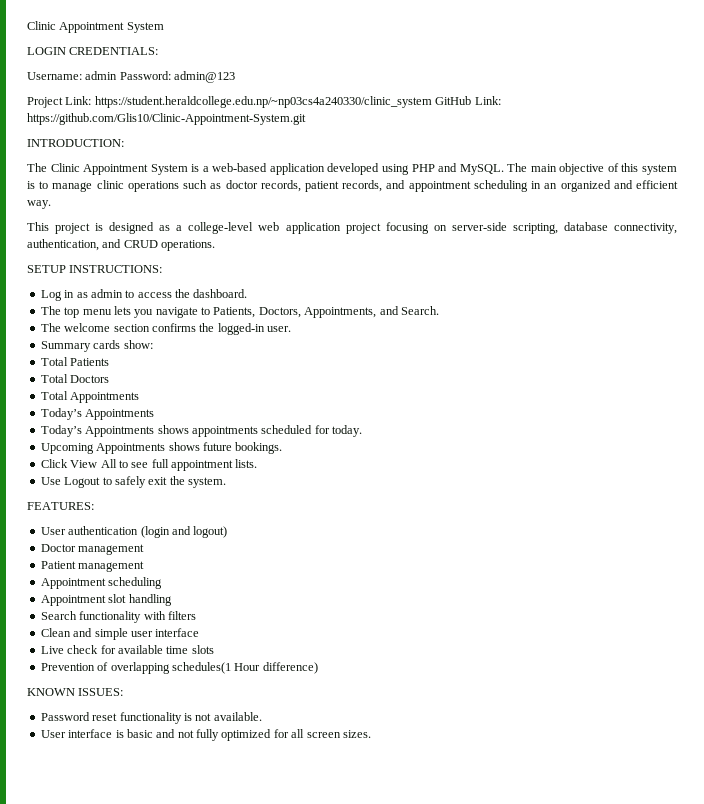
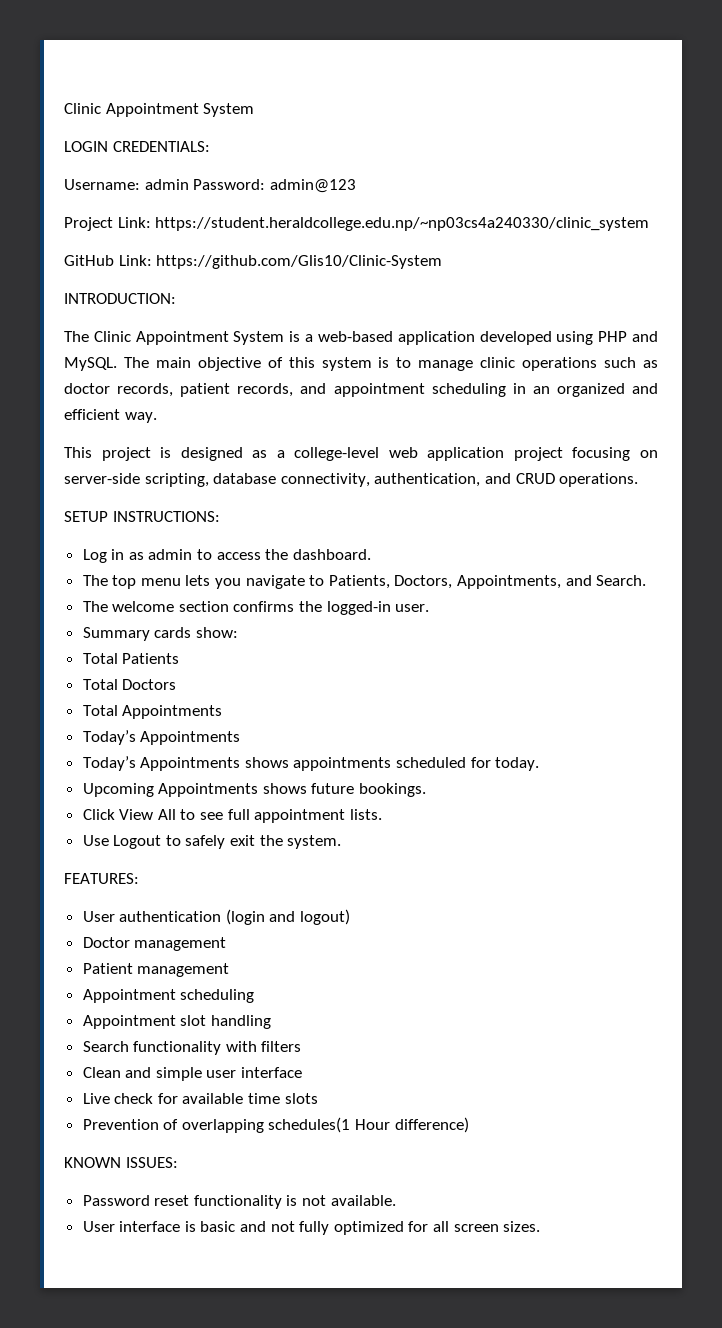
(432, 102) none -> (650, 224) //
[27,113,306,125] https://github.com/Glis10/Clinic-Appointment-System.git -> [156,255,443,269] https://github.com/Glis10/Clinic-System

